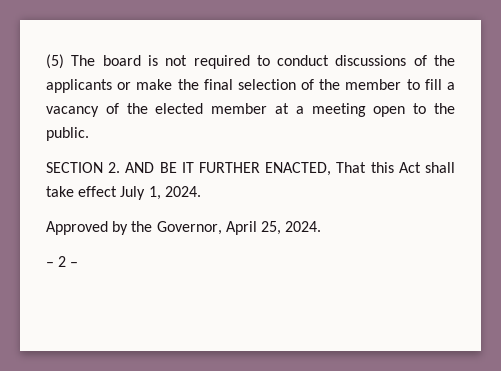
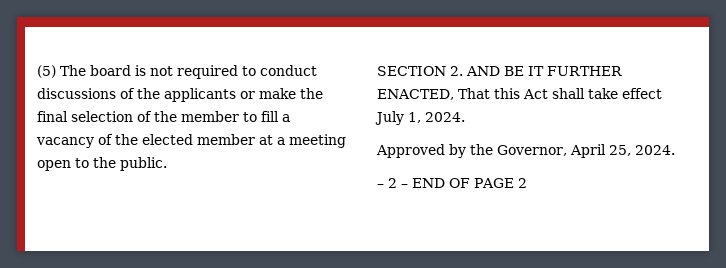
(79, 264) none -> [412,178,527,188] END OF PAGE 2

